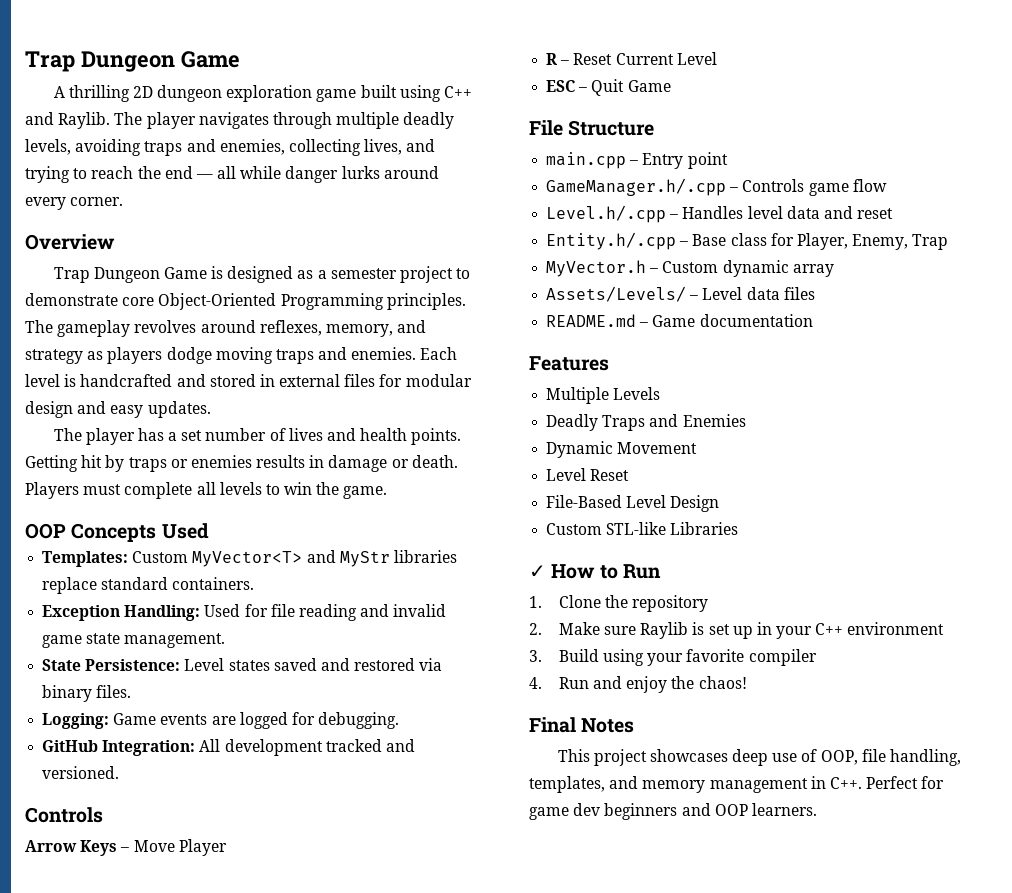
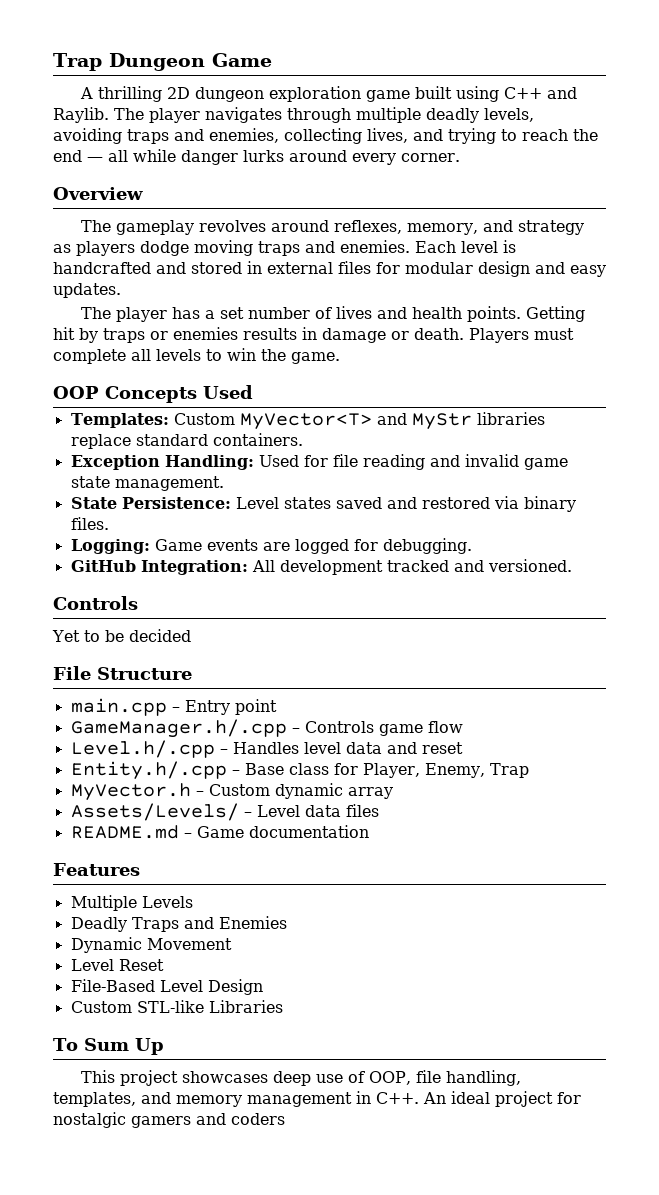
[53,266,471,283] [25,293,466,310] Trap Dungeon Game is designed as a semester project to demonstrate core Object-Oriented Programming principles. -> (143, 193) none
[25,839,227,856] [546,52,717,65] [546,79,671,96] Arrow Keys – Move Player // R – Reset Current Level // ESC – Quit Game -> [52,629,191,642] Yet to be decided
[529,564,661,579] [529,595,709,612] [529,622,945,639] [529,649,817,666] [529,676,747,693] [529,717,635,733] ✓ How to Run // 1. Clone the repository // 2. Make sure Raylib is set up in your C++ environment // 3. Build using your favorite compiler // 4. Run and enjoy the chaos! // Final Notes -> [53,1038,164,1055] To Sum Up
[866,776,945,789] [529,803,817,820] Perfect for game dev beginners and OOP learners. -> [423,1091,581,1107] [53,1112,285,1128] An ideal project for nostalgic gamers and coders

